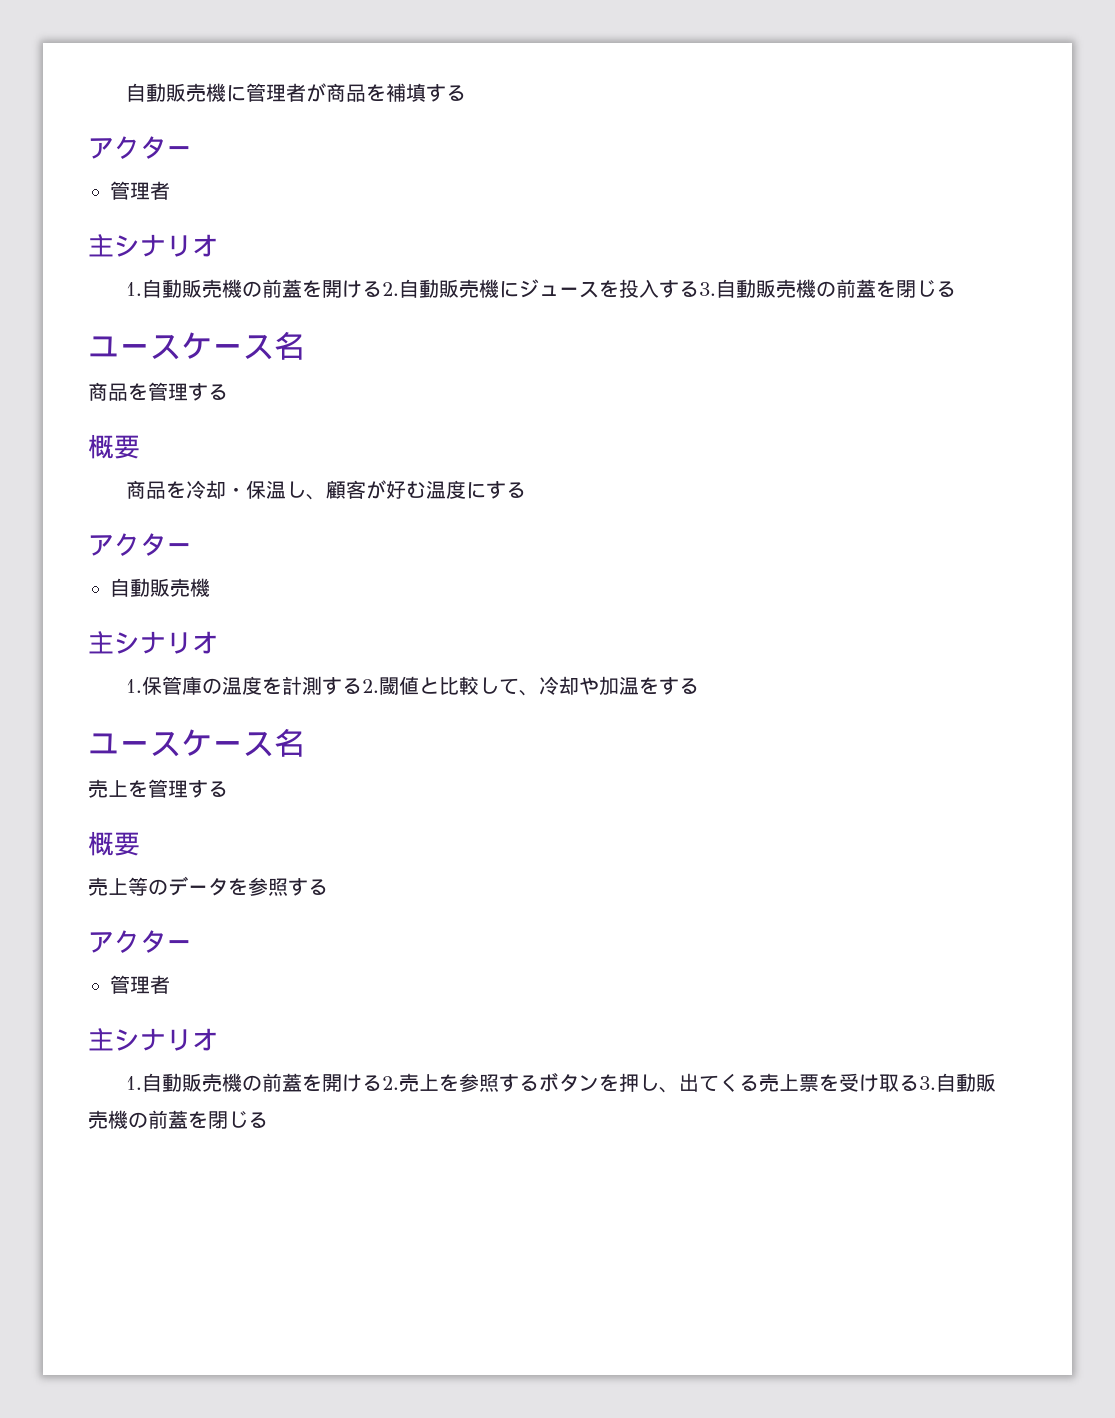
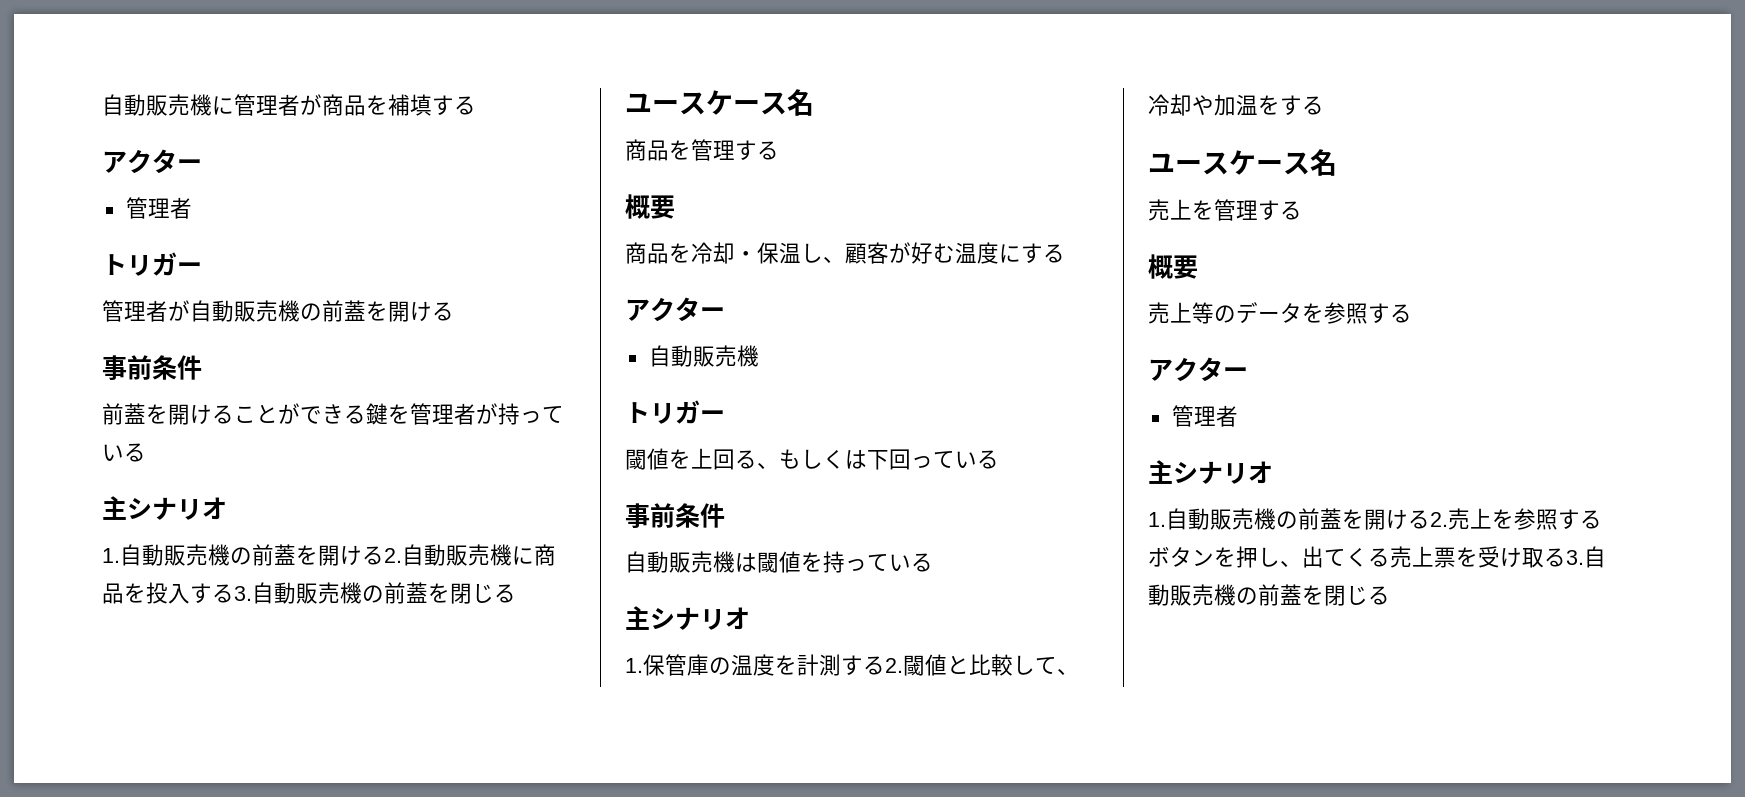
(170, 190) none -> [102,252,202,276] [102,300,454,322] [102,355,202,380] [102,403,564,425] [102,443,146,462] // トリガー // 管理者が自動販売機の前蓋を開ける // 事前条件 // 前蓋を開けることができる鍵を管理者が持っている
[518,279,599,298] ジュース -> [534,544,556,566] [102,583,124,604] 商品
(210, 587) none -> [625,400,725,424] [625,448,999,470] [625,503,725,528] [625,551,933,573] // トリガー // 閾値を上回る、もしくは下回っている // 事前条件 // 自動販売機は閾値を持っている

